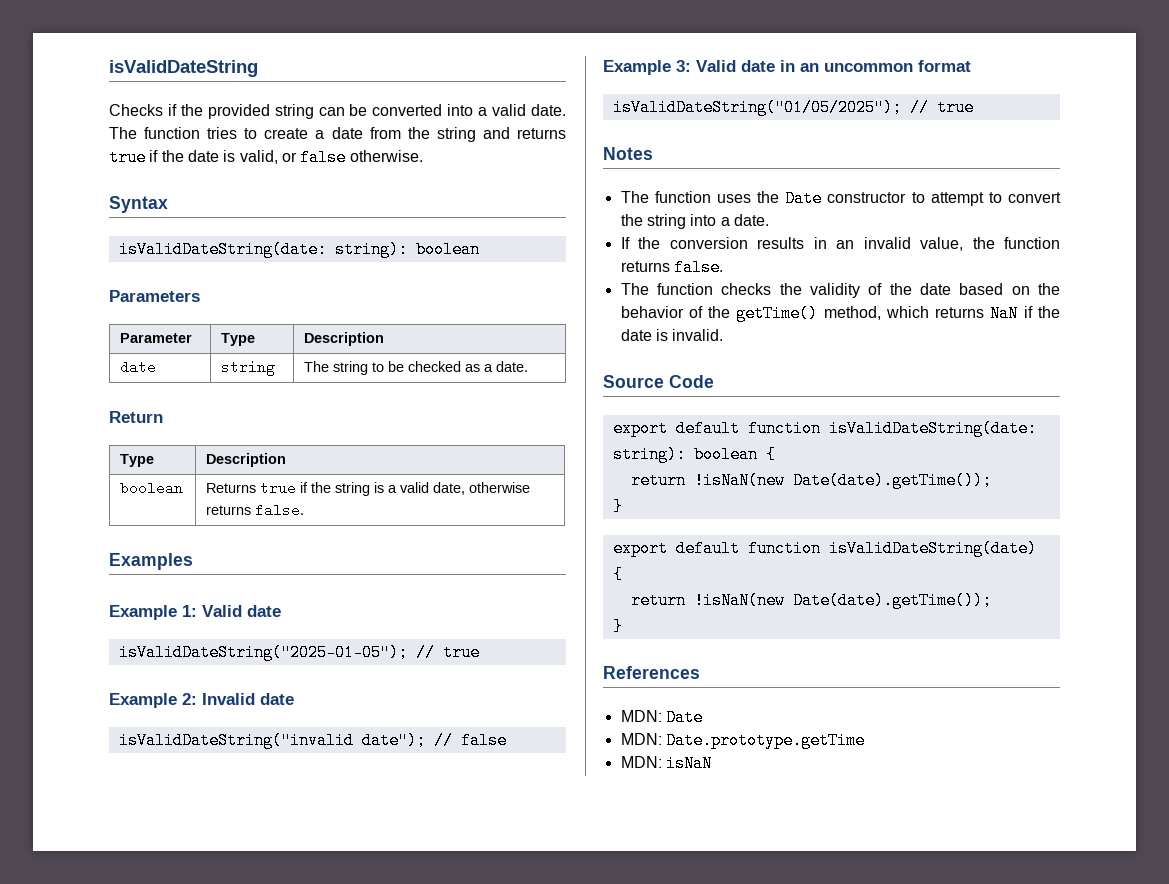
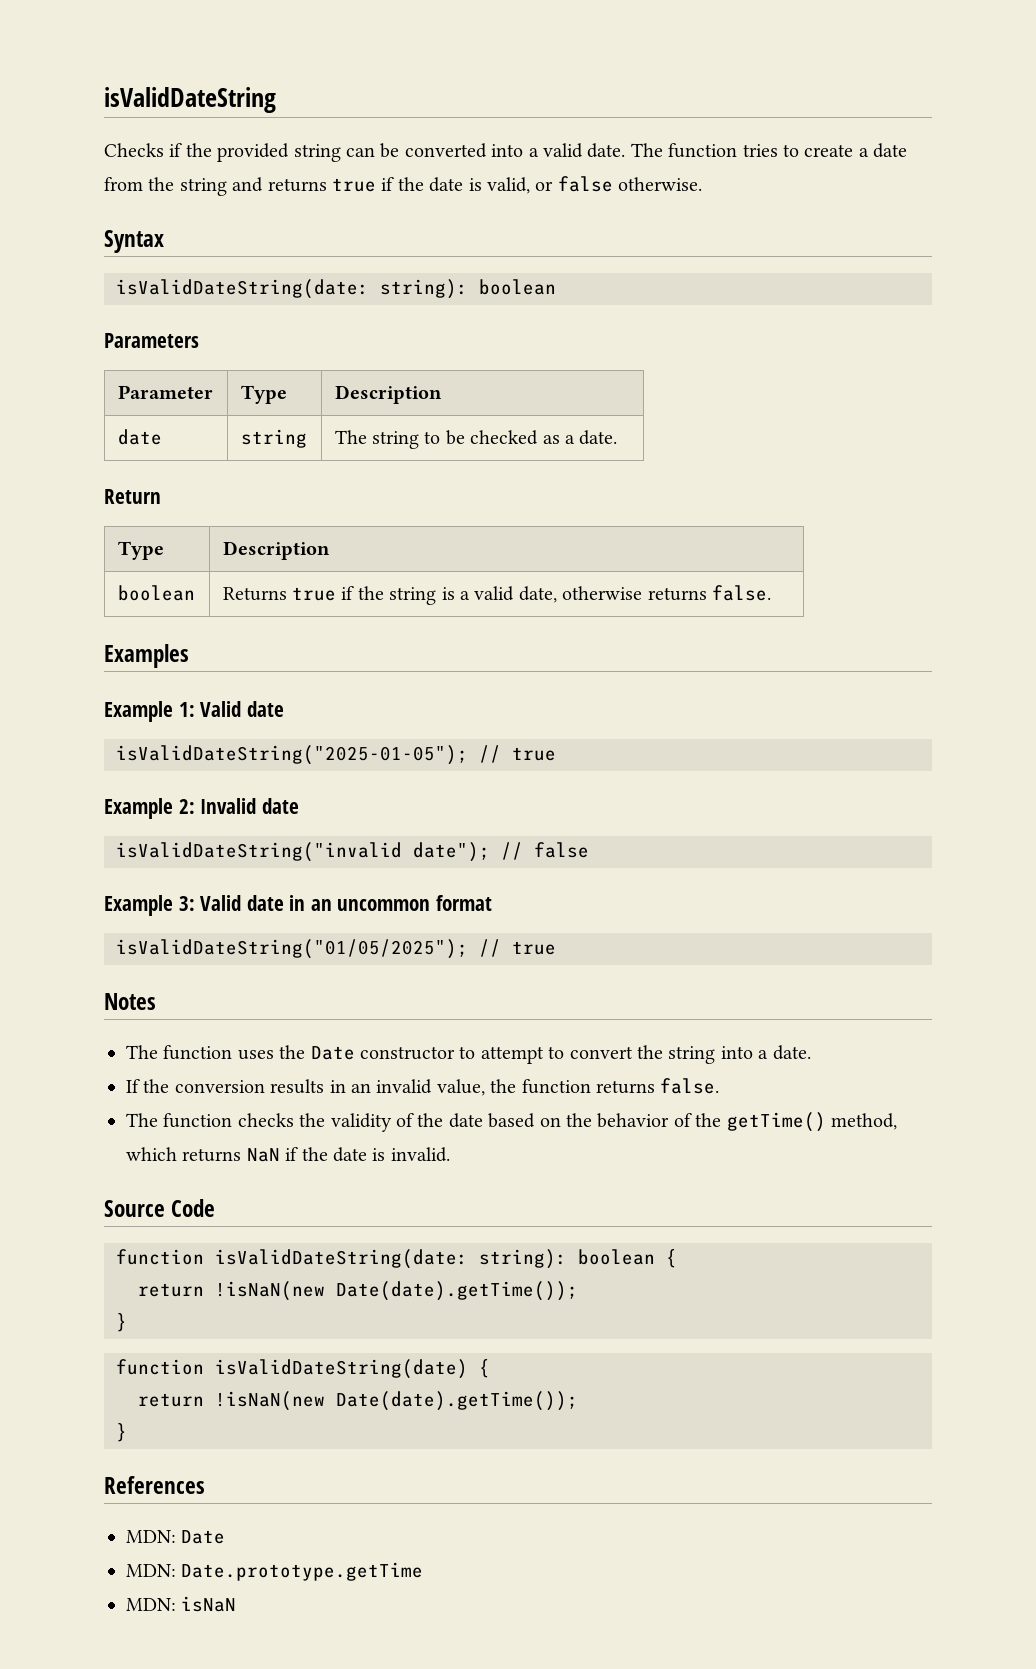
[612,420,740,437] export default -> (216, 1208) none
[612,540,740,557] export default -> (127, 1322) none

